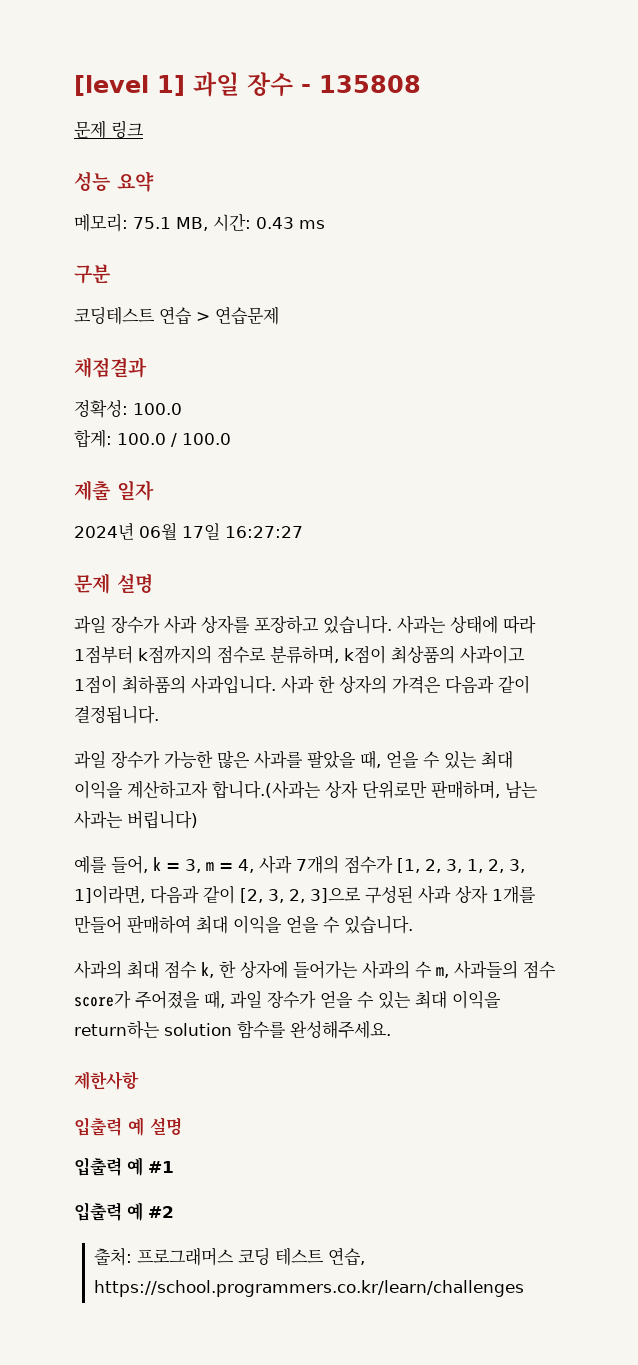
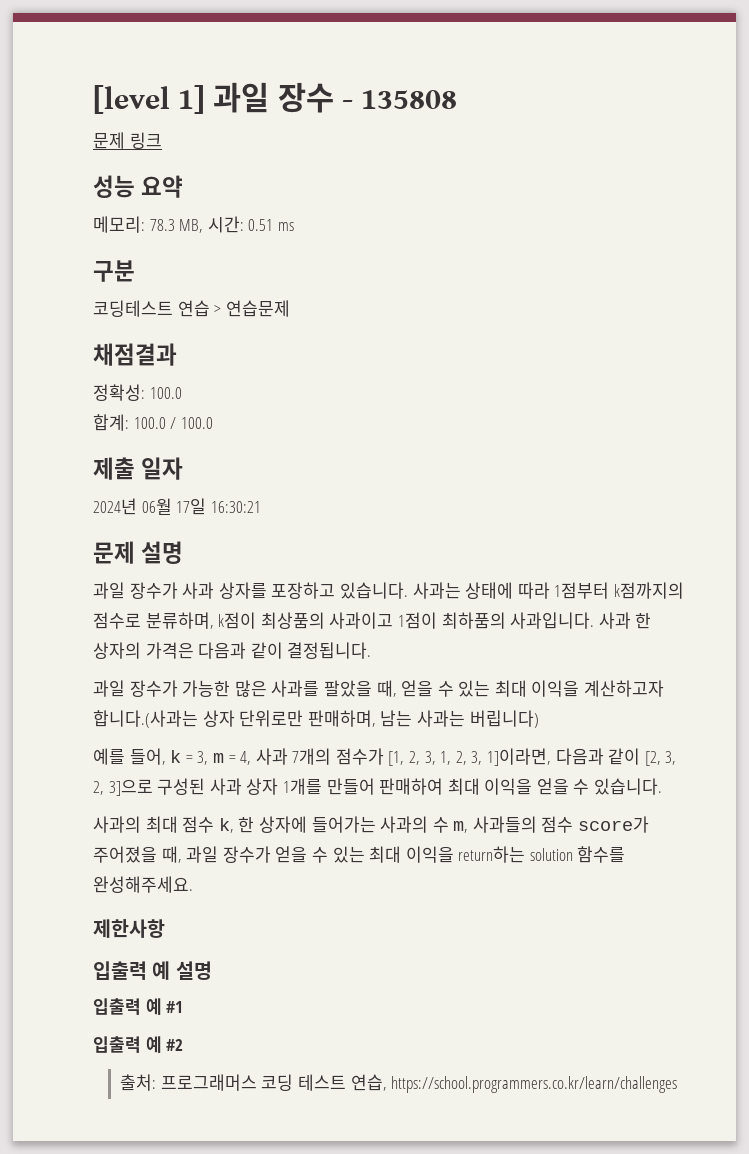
[133,217,171,229] 75.1 -> [149,219,175,231] 78.3
[256,217,294,229] 0.43 -> [248,219,274,231] 0.51
[225,526,303,538] 16:27:27 -> [210,501,261,513] 16:30:21

